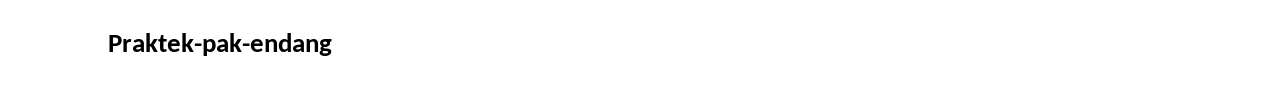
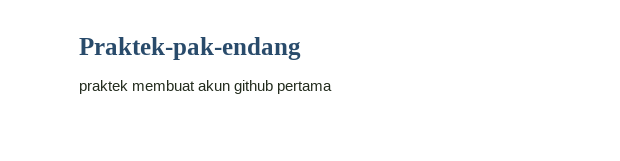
(332, 44) none -> [79,80,333,94] // praktek membuat akun github pertama

